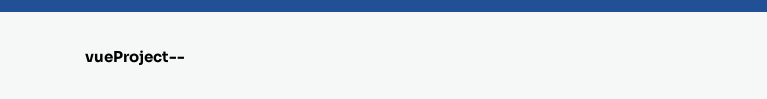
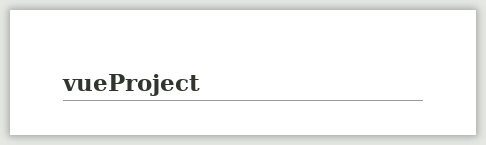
[85,50,185,66] vueProject-- -> [62,74,200,96] vueProject

